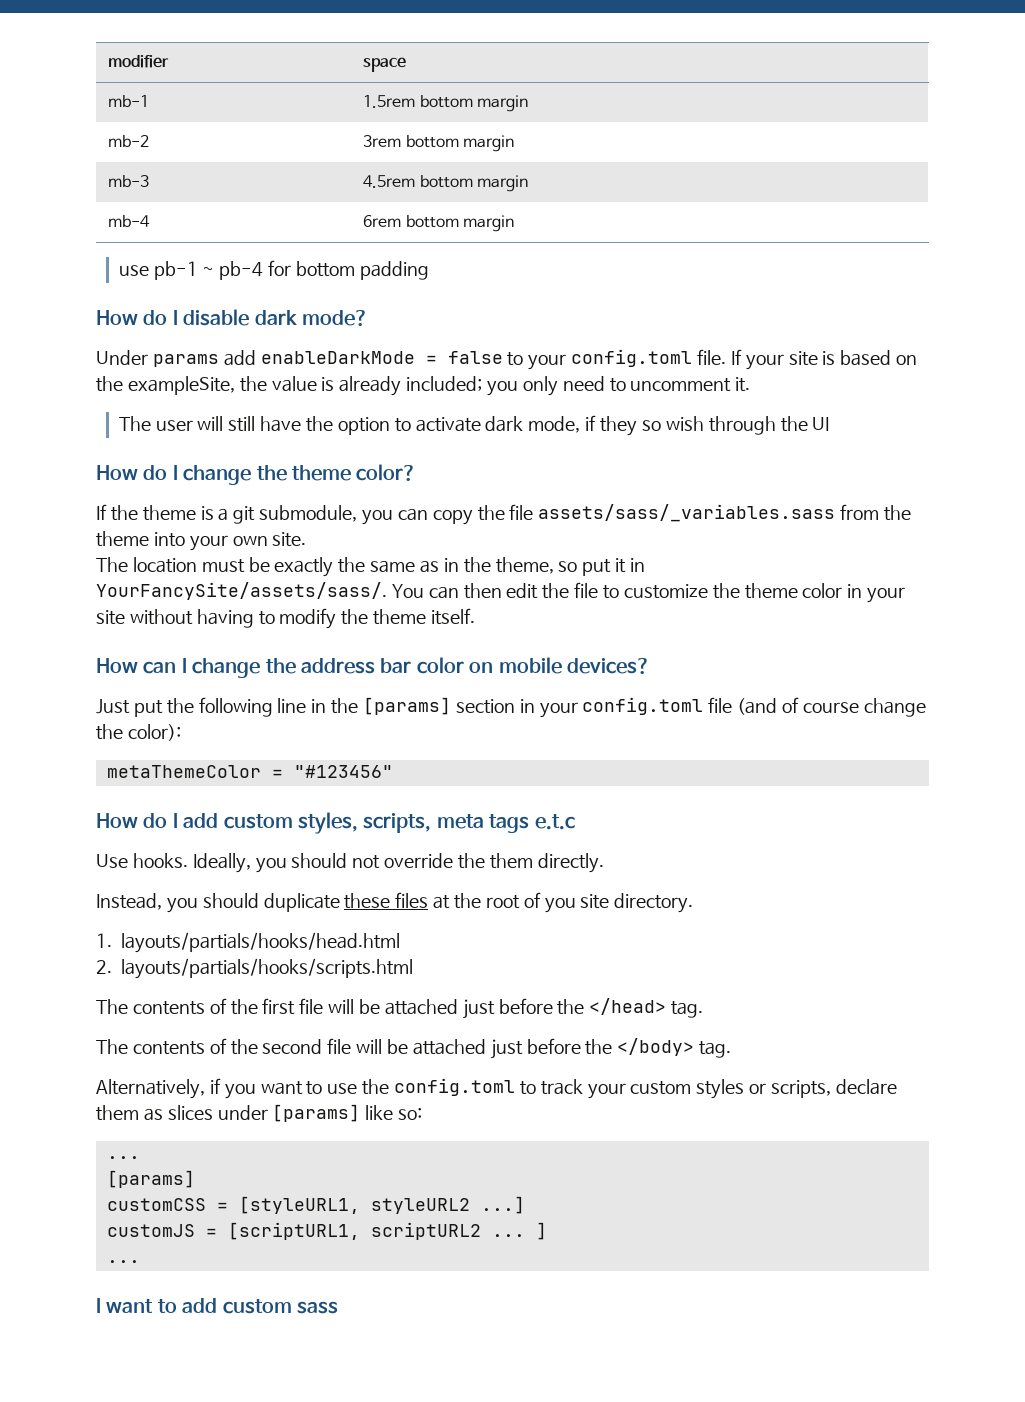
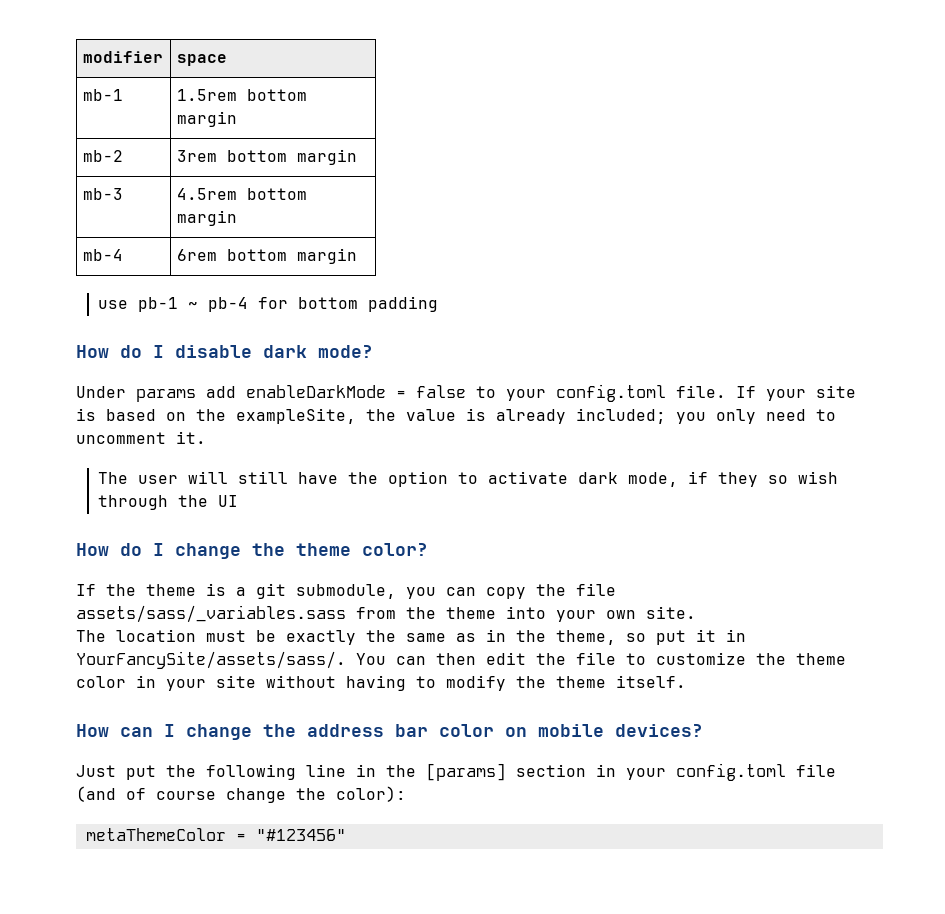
[96,812,575,834] [96,853,604,873] [96,892,694,913] [96,932,400,953] [96,958,413,979] [96,998,704,1019] [96,1038,732,1059] [96,1078,897,1099] [96,1104,423,1122] [106,1156,140,1159] [106,1170,195,1188] [106,1196,525,1214] [106,1222,547,1240] [106,1260,140,1263] [96,1298,338,1314] // How do I add custom styles, scripts, meta tags e.t.c // Use hooks. Ideally, you should not override the them directly. // Instead, you should duplicate these files at the root of you site directory. // 1. layouts/partials/hooks/head.html // 2. layouts/partials/hooks/scripts.html // The contents of the first file will be attached just before the </head> tag. // The contents of the second file will be attached just before the </body> tag. // Alternatively, if you want to use the config.toml to track your custom styles or scripts, declare them as slices under [params] like so: // ... // [params] // customCSS = [styleURL1, styleURL2 ...] // customJS = [scriptURL1, scriptURL2 ... ] // ... // I want to add custom sass -> (346, 835) none

